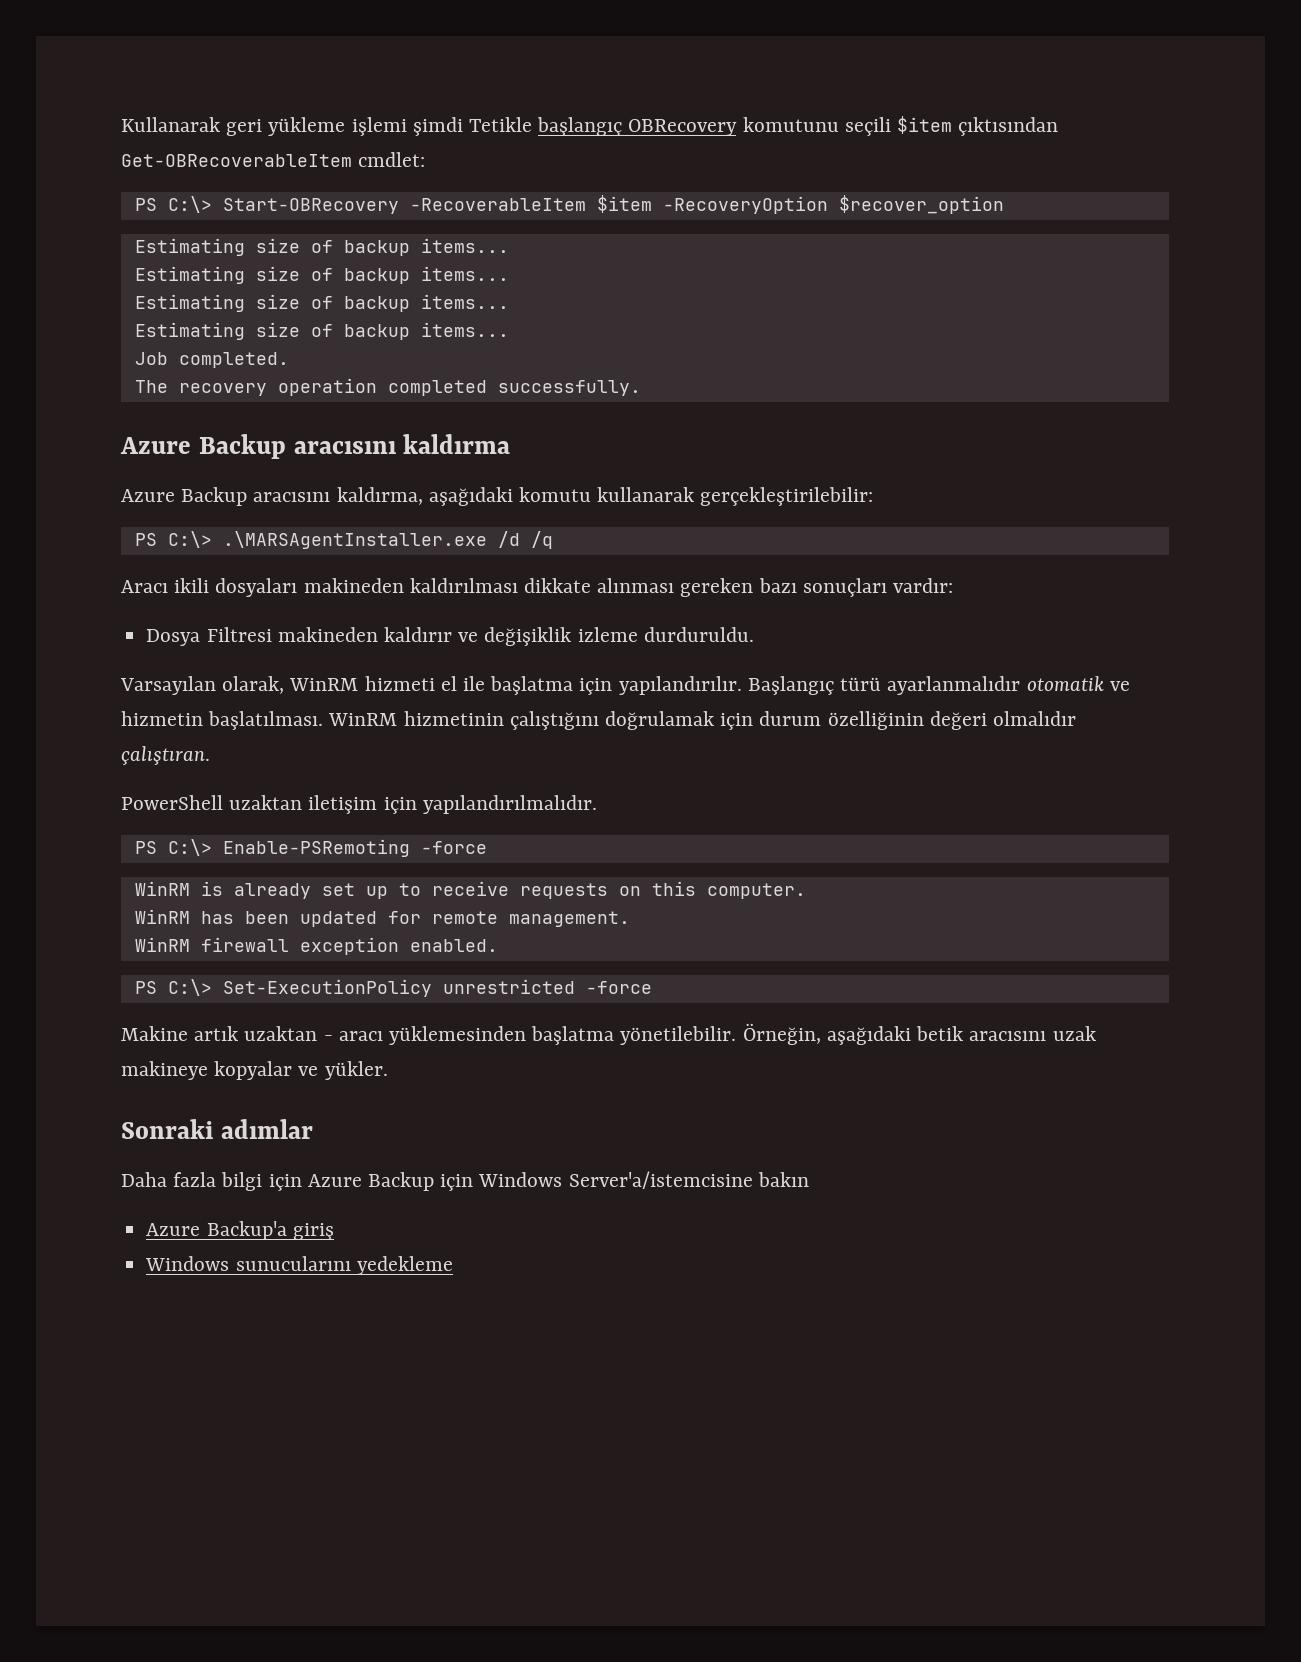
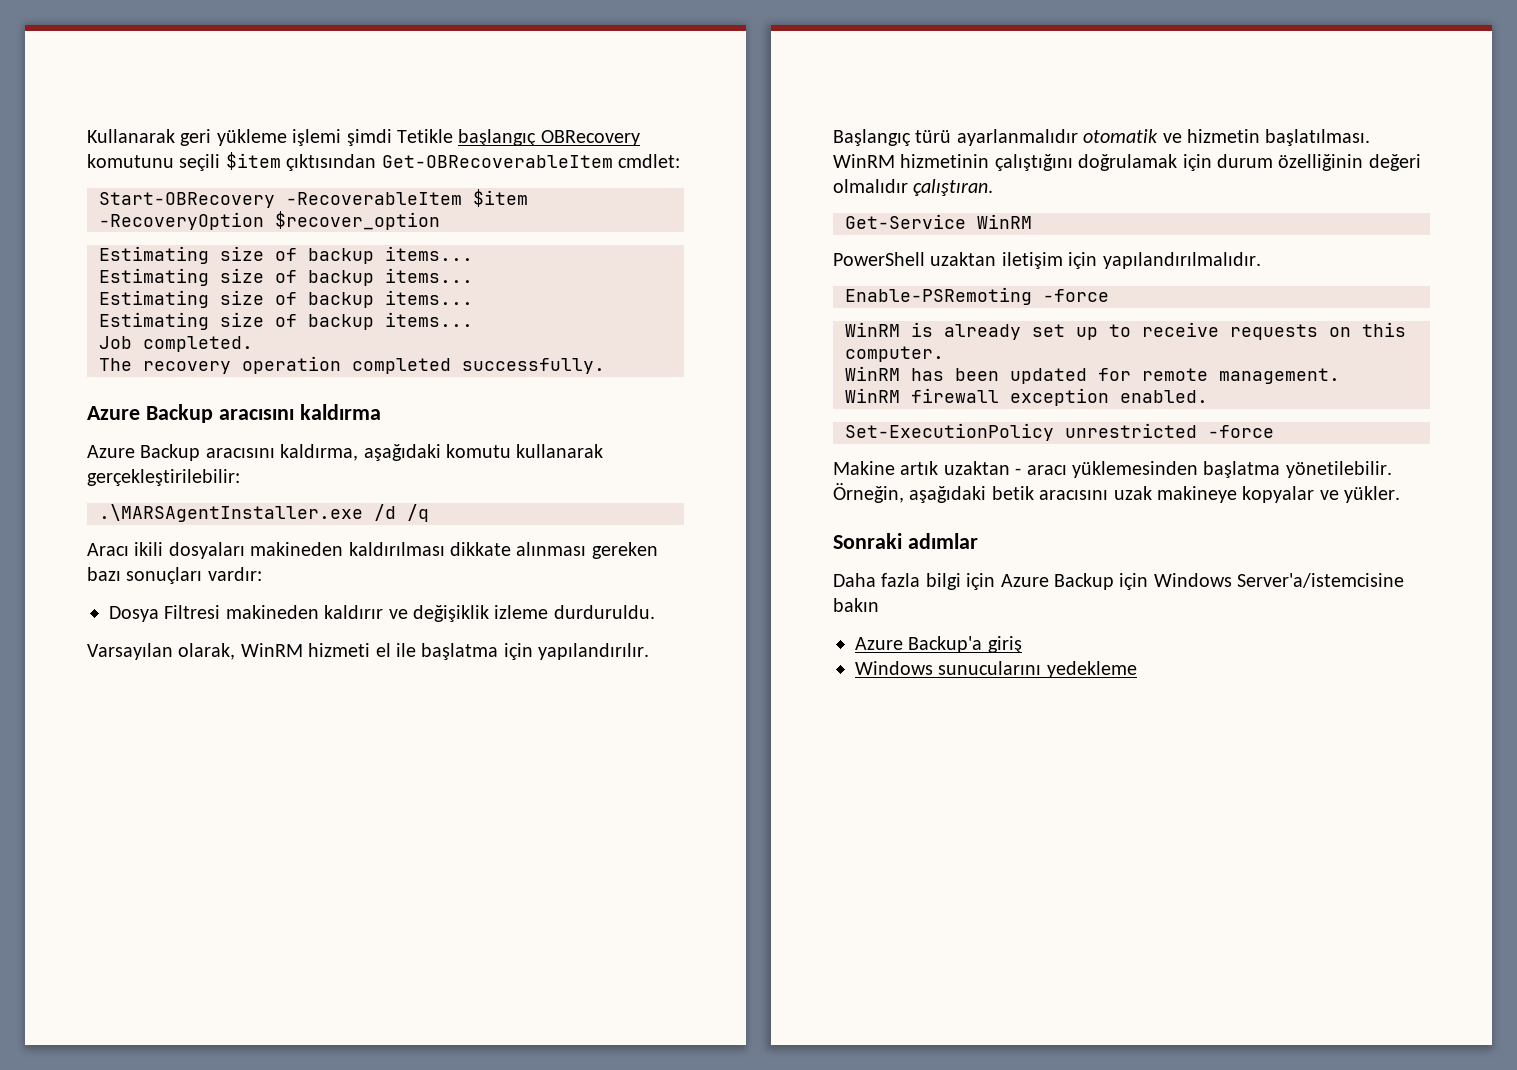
[134,196,212,213] PS C:\> -> (680, 161) none
[134,531,212,548] PS C:\> -> (240, 477) none
(210, 755) none -> [845,214,1032,229] // Get-Service WinRM
[134,839,212,856] PS C:\> -> (1261, 260) none
[134,979,212,996] PS C:\> -> (1208, 396) none

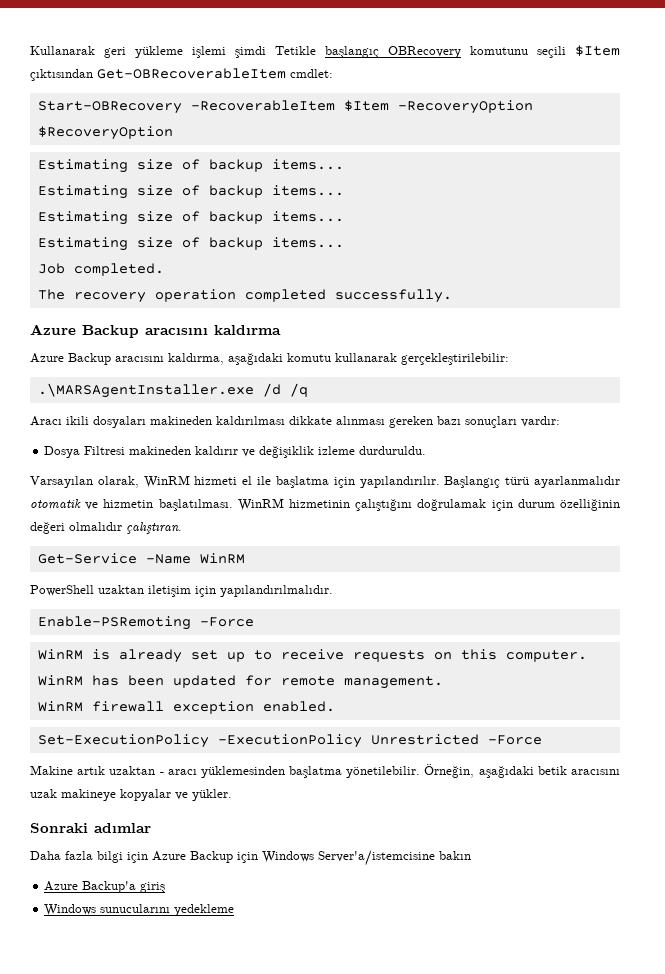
[225,152,281,170] $item -> [575,45,620,56] $Item
[473,189,528,207] [99,211,440,230] $item -RecoveryOption $recover_option -> [343,100,533,114] [37,126,173,140] $Item -RecoveryOption $RecoveryOption
(966, 221) none -> [145,554,191,564] -Name
[1043,289,1109,302] -force -> [199,617,254,627] -Force
[1065,423,1274,438] unrestricted -force -> [217,734,542,748] -ExecutionPolicy Unrestricted -Force

